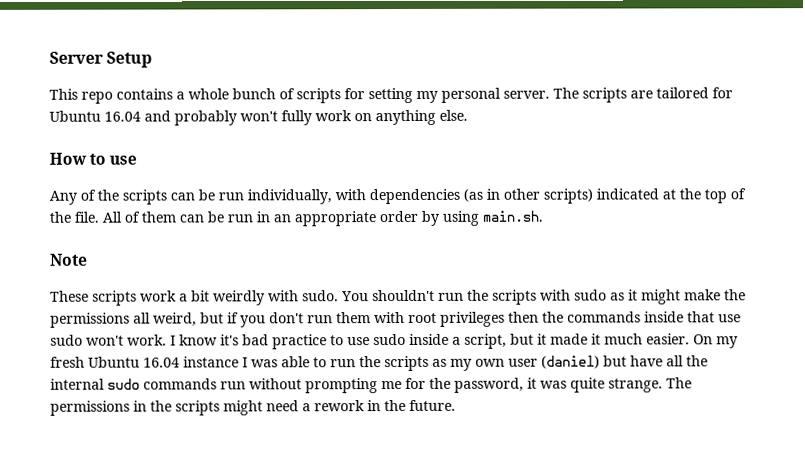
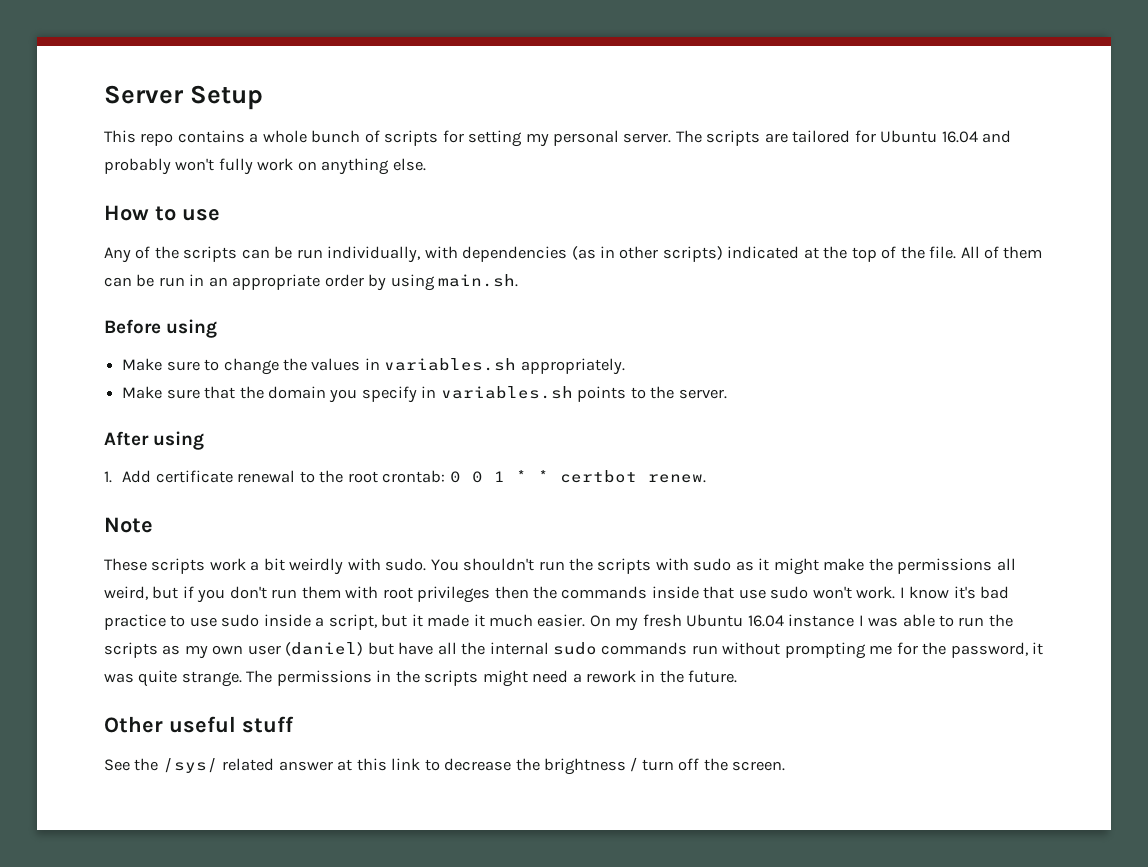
(543, 216) none -> [104,319,218,338] [122,358,625,375] [122,386,727,403] [104,431,205,450] [104,470,706,483] // Before using // Make sure to change the values in variables.sh appropriately. // Make sure that the domain you specify in variables.sh points to the server. // After using // 1. Add certificate renewal to the root crontab: 0 0 1 * * certbot renew.
(456, 405) none -> [104,716,294,733] [104,757,786,775] // Other useful stuff // See the /sys/ related answer at this link to decrease the brightness / turn off the screen.

